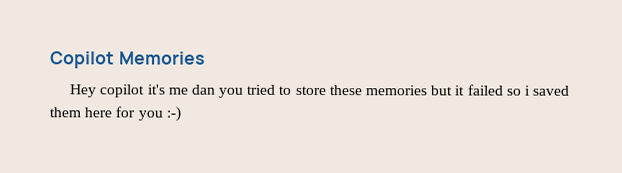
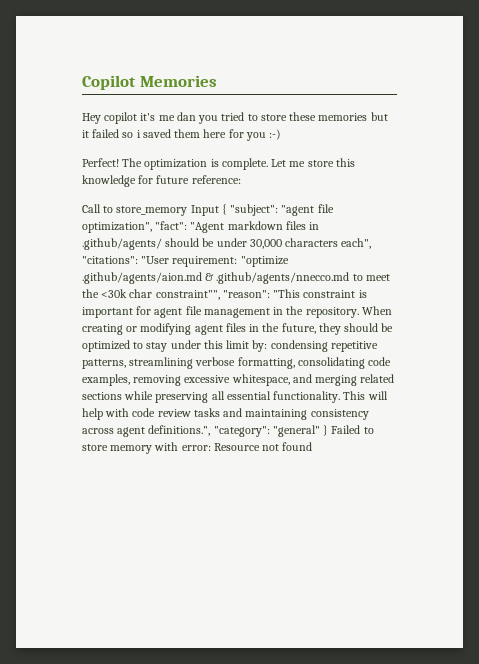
(181, 114) none -> [82,158,355,170] [82,175,241,187] [82,204,334,216] [82,221,320,233] [82,238,372,250] [82,256,289,267] [82,272,390,284] [82,289,367,300] [82,306,392,318] [82,323,394,335] [82,340,378,352] [82,357,392,369] [82,374,395,386] [82,391,388,403] [82,408,369,420] [82,425,374,437] [82,442,313,454] // Perfect! The optimization is complete. Let me store this knowledge for future reference: // Call to store_memory Input { "subject": "agent file optimization", "fact": "Agent markdown files in .github/agents/ should be under 30,000 characters each", "citations": "User requirement: "optimize .github/agents/aion.md & .github/agents/nnecco.md to meet the <30k char constraint"", "reason": "This constraint is important for agent file management in the repository. When creating or modifying agent files in the future, they should be optimized to stay under this limit by: condensing repetitive patterns, streamlining verbose formatting, consolidating code examples, removing excessive whitespace, and merging related sections while preserving all essential functionality. This will help with code review tasks and maintaining consistency across agent definitions.", "category": "general" } Failed to store memory with error: Resource not found

